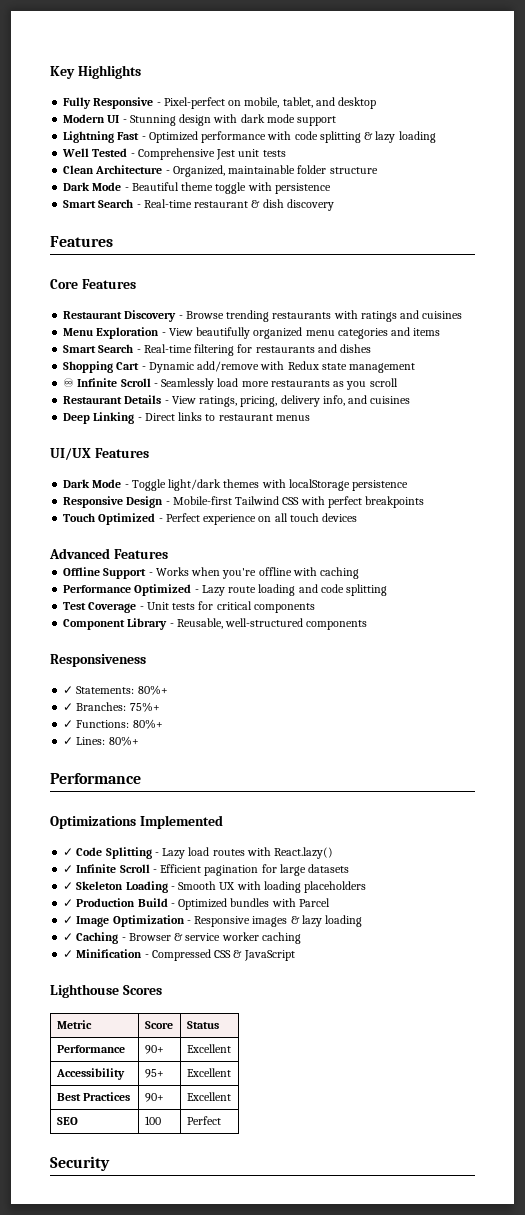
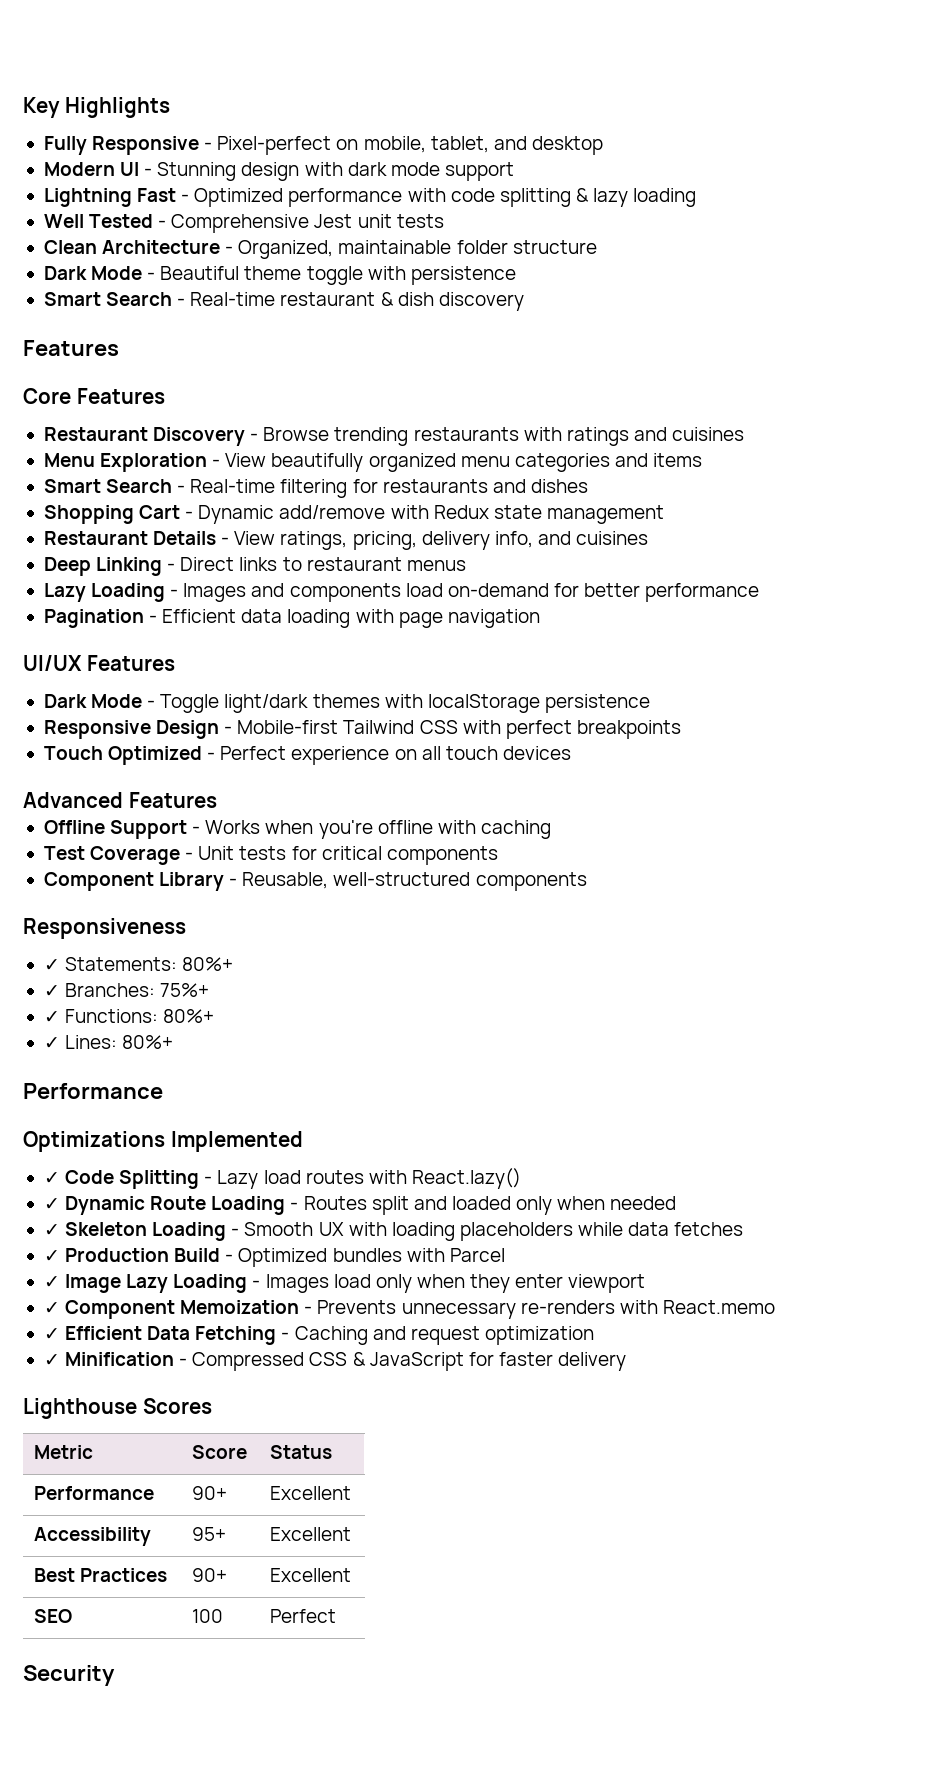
[63,378,398,390] // ♾ Infinite Scroll - Seamlessly load more restaurants as you scroll -> (664, 514) none
(310, 418) none -> [43,583,760,602] [43,609,540,628] // Lazy Loading - Images and components load on-demand for better performance // Pagination - Efficient data loading with page navigation
[63,584,388,596] // Performance Optimized - Lazy route loading and code splitting -> (551, 829) none
[76,864,350,876] Infinite Scroll - Efficient pagination for large datasets -> [65,1196,677,1215] Dynamic Route Loading - Routes split and loaded only when needed
(367, 887) none -> [578,1222,744,1236] while data fetches
[112,915,363,927] [63,932,301,944] Optimization - Responsive images & lazy loading // ✓ Caching - Browser & service worker caching -> [126,1274,646,1293] [43,1300,775,1319] [43,1326,594,1345] Lazy Loading - Images load only when they enter viewport // ✓ Component Memoization - Prevents unnecessary re-renders with React.memo // ✓ Efficient Data Fetching - Caching and request optimization
(295, 955) none -> [468,1352,627,1371] for faster delivery

